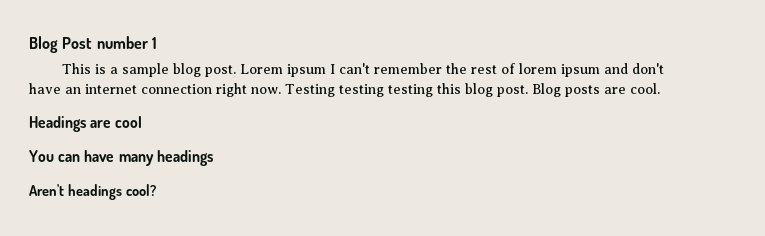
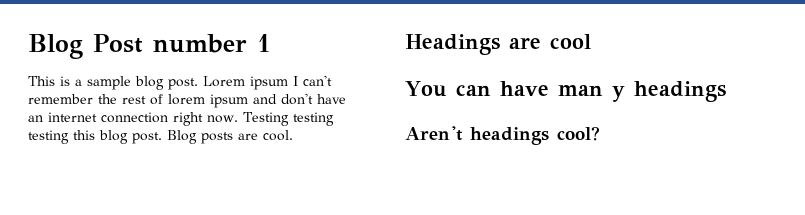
[118,154,154,166] many -> [557,85,625,102] man y

